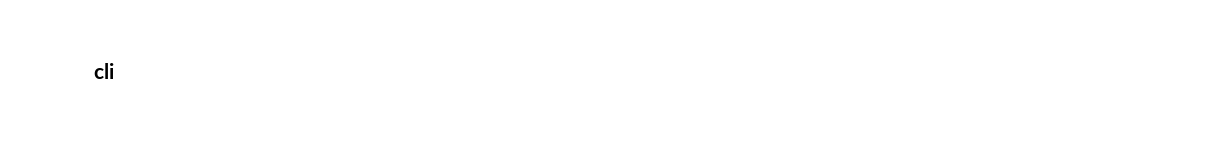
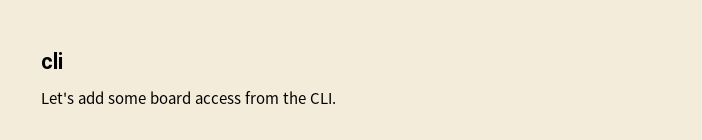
(114, 71) none -> [41,91,337,104] // Let's add some board access from the CLI.

